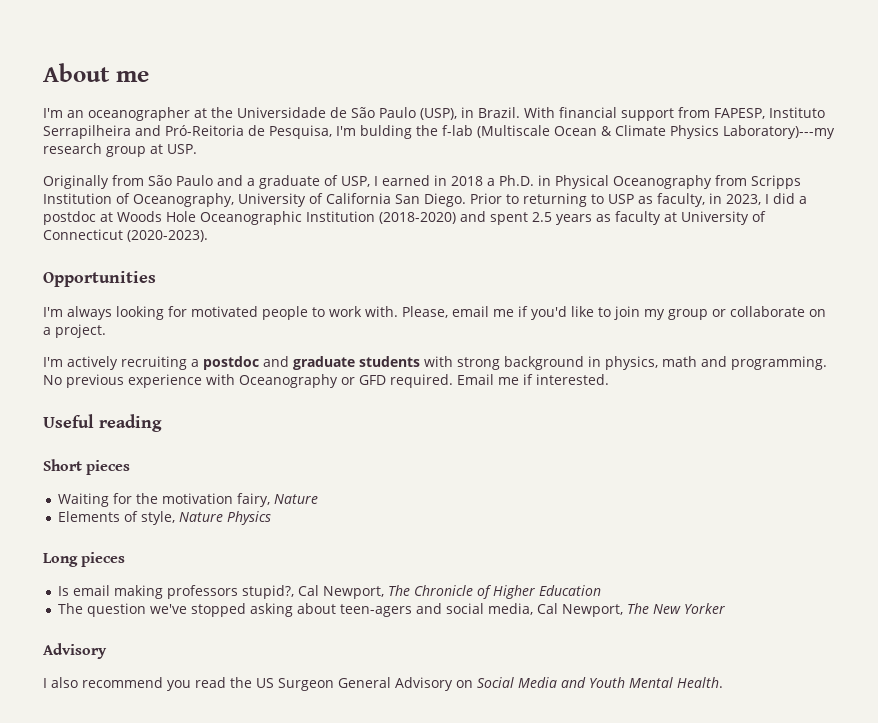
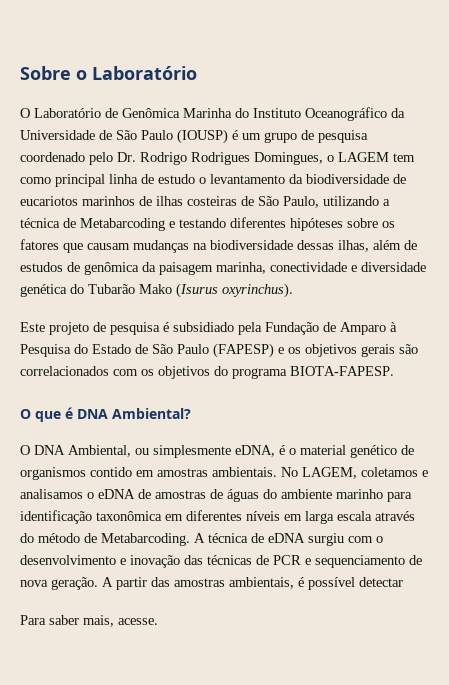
[43,63,149,82] [43,107,825,121] [43,125,835,139] [43,143,197,157] [43,175,801,189] [43,193,807,207] [43,211,766,225] [43,229,208,242] [43,271,156,287] [43,306,826,320] [43,324,106,338] [43,356,827,370] [43,374,609,388] [43,414,162,432] [43,459,131,475] [58,493,319,507] [58,511,272,525] [43,552,126,567] [58,585,602,599] [58,603,726,617] [43,643,107,659] [43,677,723,691] About me // I'm an oceanographer at the Universidade de São Paulo (USP), in Brazil. With financial support from FAPESP, Instituto Serrapilheira and Pró-Reitoria de Pesquisa, I'm bulding the f-lab (Multiscale Ocean & Climate Physics Laboratory)---my research group at USP. // Originally from São Paulo and a graduate of USP, I earned in 2018 a Ph.D. in Physical Oceanography from Scripps Institution of Oceanography, University of California San Diego. Prior to returning to USP as faculty, in 2023, I did a postdoc at Woods Hole Oceanographic Institution (2018-2020) and spent 2.5 years as faculty at University of Connecticut (2020-2023). // Opportunities // I'm always looking for motivated people to work with. Please, email me if you'd like to join my group or collaborate on a project. // I'm actively recruiting a postdoc and graduate students with strong background in physics, math and programming. No previous experience with Oceanography or GFD required. Email me if interested. // Useful reading // Short pieces // Waiting for the motivation fairy, Nature // Elements of style, Nature Physics // Long pieces // Is email making professors stupid?, Cal Newport, The Chronicle of Higher Education // The question we've stopped asking about teen-agers and social media, Cal Newport, The New Yorker // Advisory // I also recommend you read the US Surgeon General Advisory on Social Media and Youth Mental Health. -> [20,66,197,80] [20,107,405,121] [20,129,368,144] [20,152,415,165] [20,174,406,187] [20,196,390,208] [20,217,395,231] [20,239,417,253] [20,262,426,275] [20,283,293,298] [20,322,397,335] [20,343,418,358] [20,366,394,379] [20,407,191,422] [20,445,414,458] [20,467,428,480] [20,489,412,502] [20,510,415,524] [20,533,383,546] [20,555,422,568] [20,577,403,590] [20,615,158,627] Sobre o Laboratório // O Laboratório de Genômica Marinha do Instituto Oceanográfico da Universidade de São Paulo (IOUSP) é um grupo de pesquisa coordenado pelo Dr. Rodrigo Rodrigues Domingues, o LAGEM tem como principal linha de estudo o levantamento da biodiversidade de eucariotos marinhos de ilhas costeiras de São Paulo, utilizando a técnica de Metabarcoding e testando diferentes hipóteses sobre os fatores que causam mudanças na biodiversidade dessas ilhas, além de estudos de genômica da paisagem marinha, conectividade e diversidade genética do Tubarão Mako (Isurus oxyrinchus). // Este projeto de pesquisa é subsidiado pela Fundação de Amparo à Pesquisa do Estado de São Paulo (FAPESP) e os objetivos gerais são correlacionados com os objetivos do programa BIOTA-FAPESP. // O que é DNA Ambiental? // O DNA Ambiental, ou simplesmente eDNA, é o material genético de organismos contido em amostras ambientais. No LAGEM, coletamos e analisamos o eDNA de amostras de águas do ambiente marinho para identificação taxonômica em diferentes níveis em larga escala através do método de Metabarcoding. A técnica de eDNA surgiu com o desenvolvimento e inovação das técnicas de PCR e sequenciamento de nova geração. A partir das amostras ambientais, é possível detectar // Para saber mais, acesse.

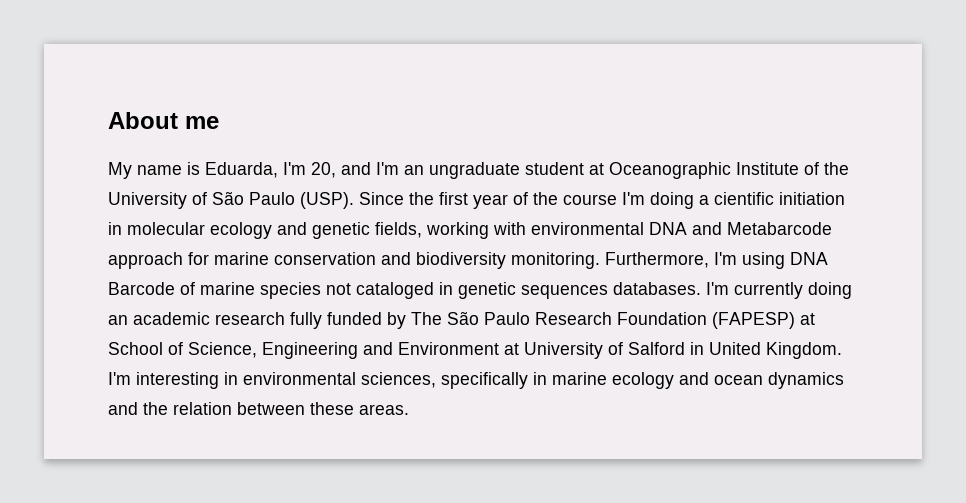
[20,66,197,80] [20,107,405,121] [20,129,368,144] [20,152,415,165] [20,174,406,187] [20,196,390,208] [20,217,395,231] [20,239,417,253] [20,262,426,275] [20,283,293,298] [20,322,397,335] [20,343,418,358] [20,366,394,379] [20,407,191,422] [20,445,414,458] [20,467,428,480] [20,489,412,502] [20,510,415,524] [20,533,383,546] [20,555,422,568] [20,577,403,590] [20,615,158,627] Sobre o Laboratório // O Laboratório de Genômica Marinha do Instituto Oceanográfico da Universidade de São Paulo (IOUSP) é um grupo de pesquisa coordenado pelo Dr. Rodrigo Rodrigues Domingues, o LAGEM tem como principal linha de estudo o levantamento da biodiversidade de eucariotos marinhos de ilhas costeiras de São Paulo, utilizando a técnica de Metabarcoding e testando diferentes hipóteses sobre os fatores que causam mudanças na biodiversidade dessas ilhas, além de estudos de genômica da paisagem marinha, conectividade e diversidade genética do Tubarão Mako (Isurus oxyrinchus). // Este projeto de pesquisa é subsidiado pela Fundação de Amparo à Pesquisa do Estado de São Paulo (FAPESP) e os objetivos gerais são correlacionados com os objetivos do programa BIOTA-FAPESP. // O que é DNA Ambiental? // O DNA Ambiental, ou simplesmente eDNA, é o material genético de organismos contido em amostras ambientais. No LAGEM, coletamos e analisamos o eDNA de amostras de águas do ambiente marinho para identificação taxonômica em diferentes níveis em larga escala através do método de Metabarcoding. A técnica de eDNA surgiu com o desenvolvimento e inovação das técnicas de PCR e sequenciamento de nova geração. A partir das amostras ambientais, é possível detectar // Para saber mais, acesse. -> [108,112,219,129] [108,162,849,179] [108,191,845,209] [108,222,832,239] [108,252,828,269] [108,282,852,299] [108,311,815,329] [108,342,842,359] [108,372,844,389] [108,402,409,415] About me // My name is Eduarda, I'm 20, and I'm an ungraduate student at Oceanographic Institute of the University of São Paulo (USP). Since the first year of the course I'm doing a cientific initiation in molecular ecology and genetic fields, working with environmental DNA and Metabarcode approach for marine conservation and biodiversity monitoring. Furthermore, I'm using DNA Barcode of marine species not cataloged in genetic sequences databases. I'm currently doing an academic research fully funded by The São Paulo Research Foundation (FAPESP) at School of Science, Engineering and Environment at University of Salford in United Kingdom. I'm interesting in environmental sciences, specifically in marine ecology and ocean dynamics and the relation between these areas.

